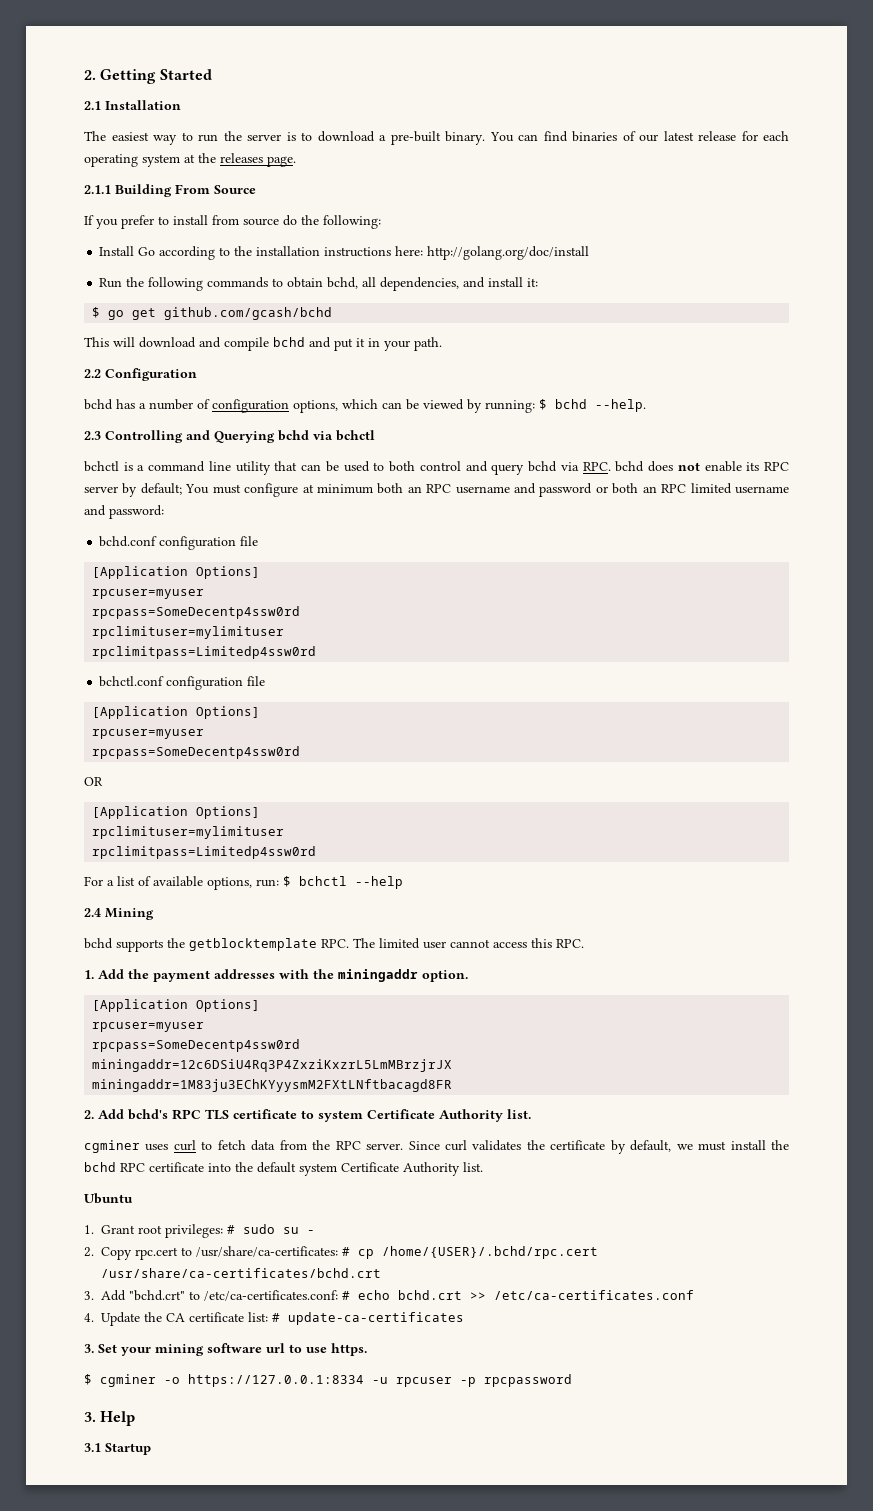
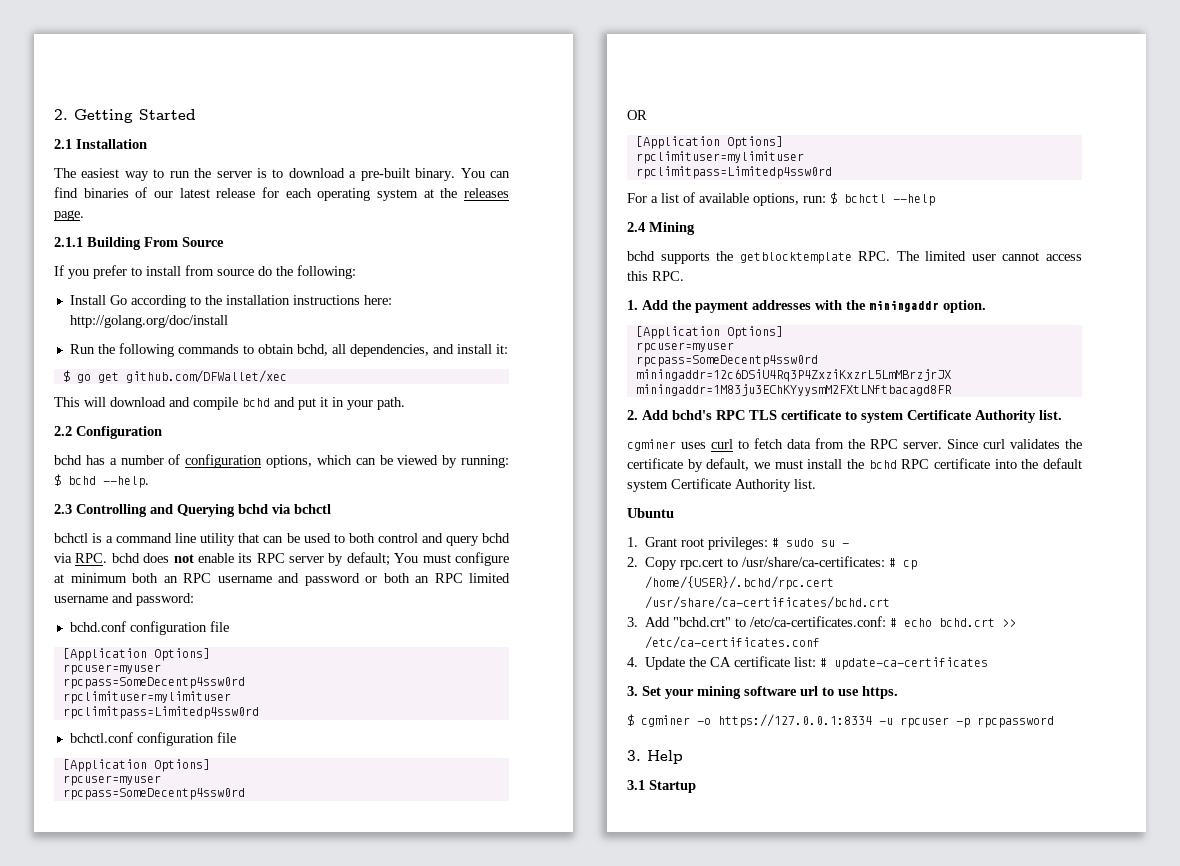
[164,307,333,320] github.com/gcash/bchd -> [125,370,287,383] github.com/DFWallet/xec

